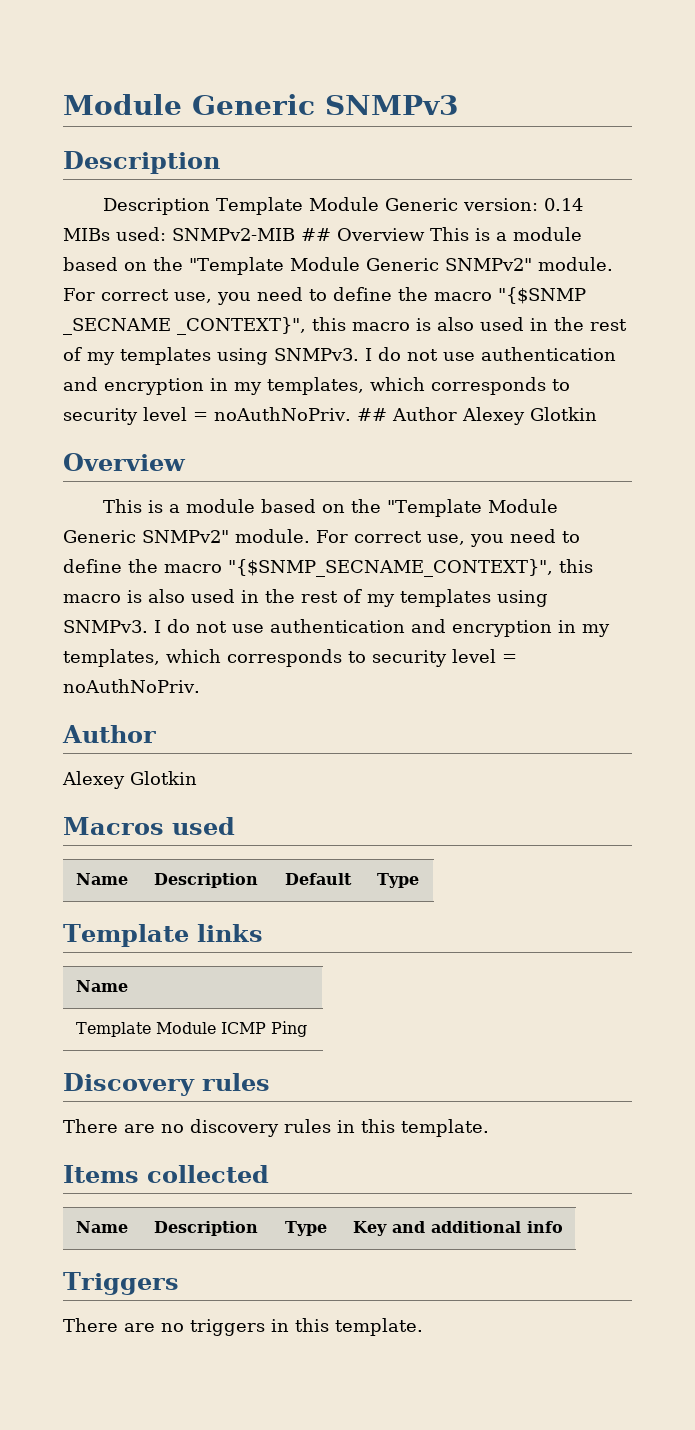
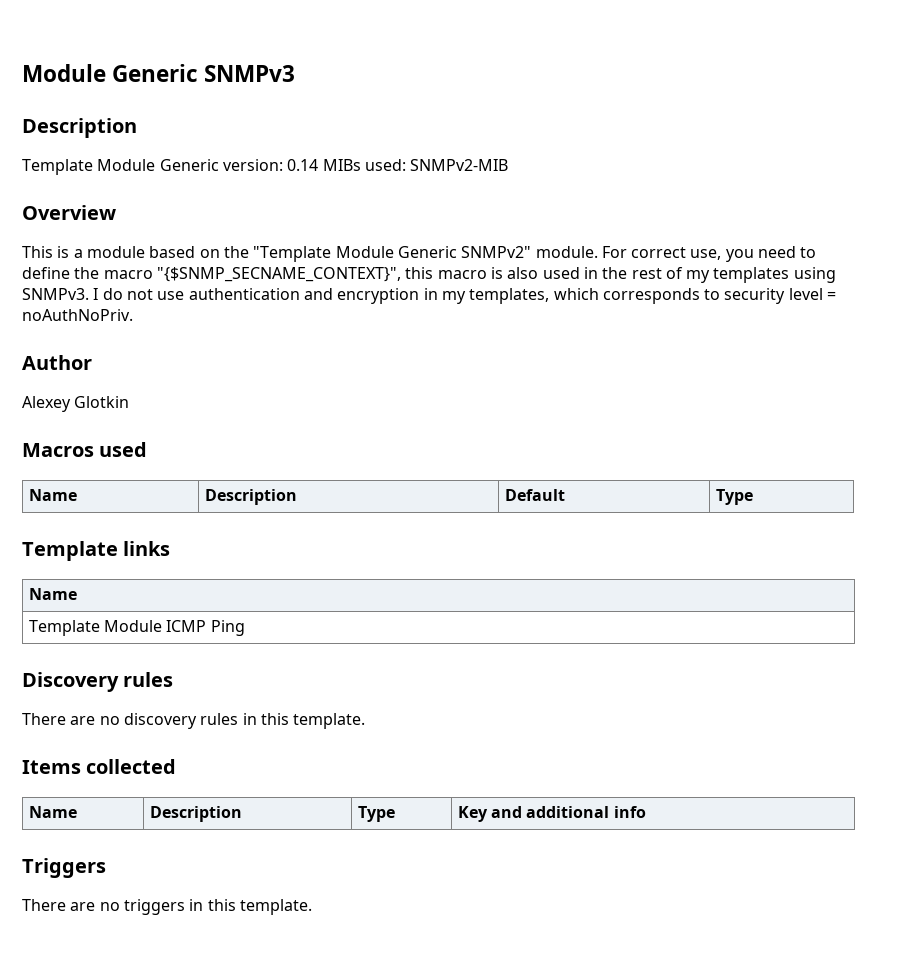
[103,198,211,215] Description -> (137, 128) none
[301,227,582,241] [63,257,613,275] [63,287,586,305] [63,317,627,335] [63,347,616,365] [63,377,570,395] [63,407,597,425] ## Overview This is a module based on the "Template Module Generic SNMPv2" module. For correct use, you need to define the macro "{$SNMP _SECNAME _CONTEXT}", this macro is also used in the rest of my templates using SNMPv3. I do not use authentication and encryption in my templates, which corresponds to security level = noAuthNoPriv. ## Author Alexey Glotkin -> (509, 165) none

